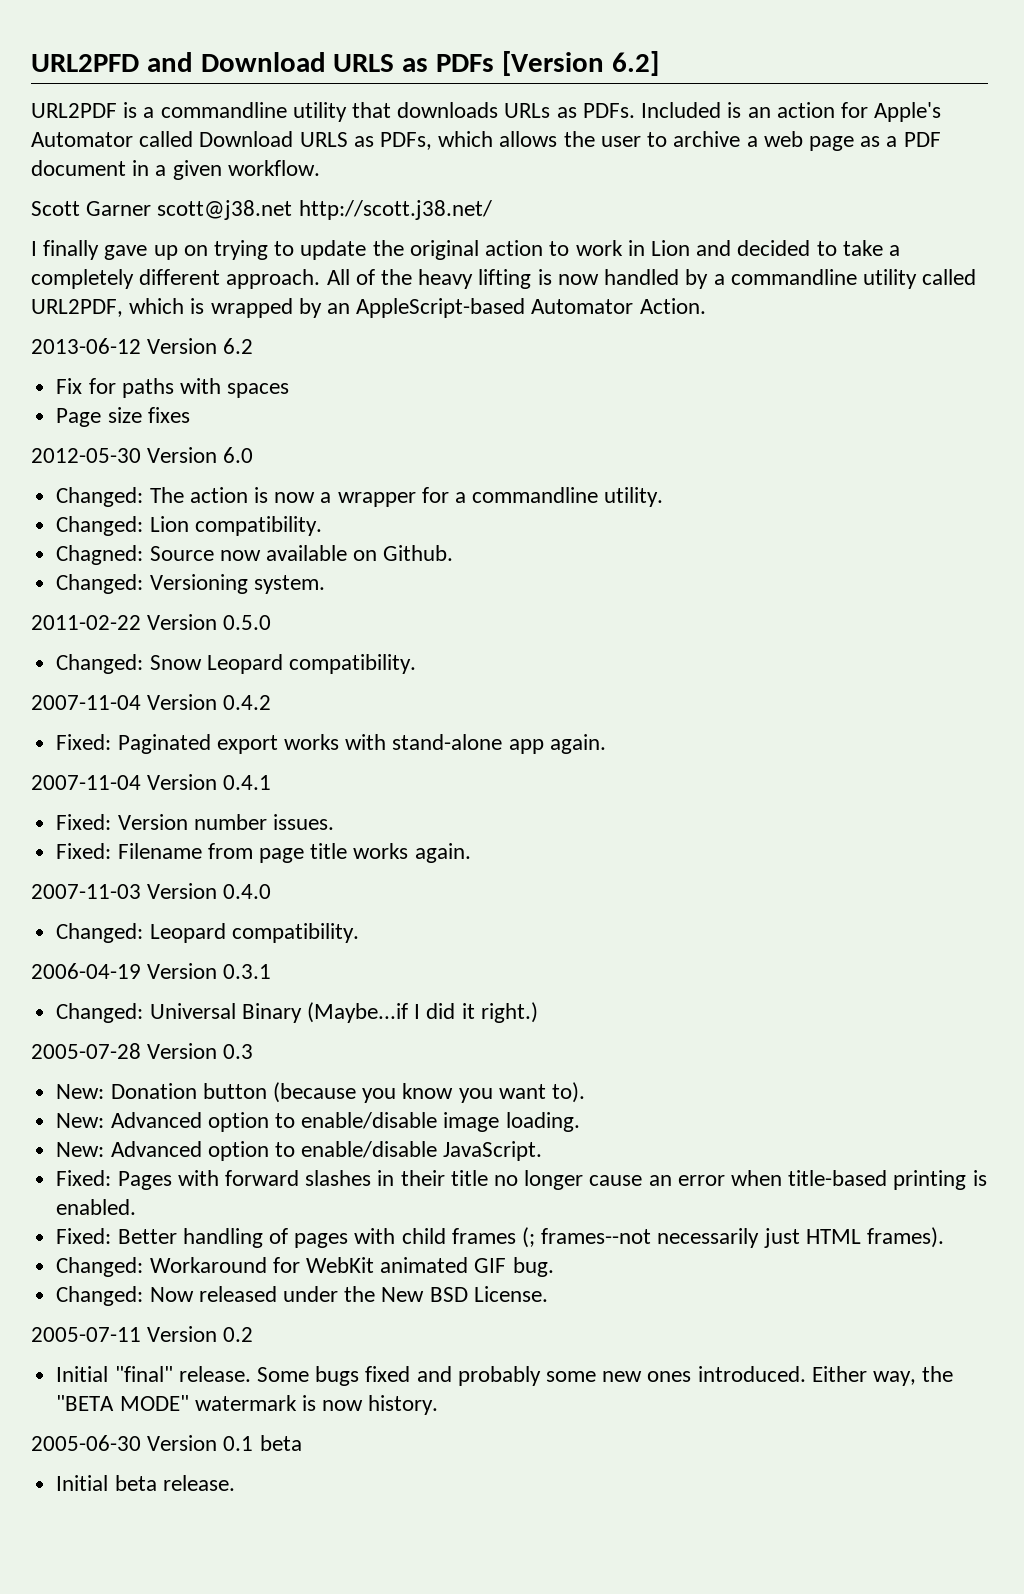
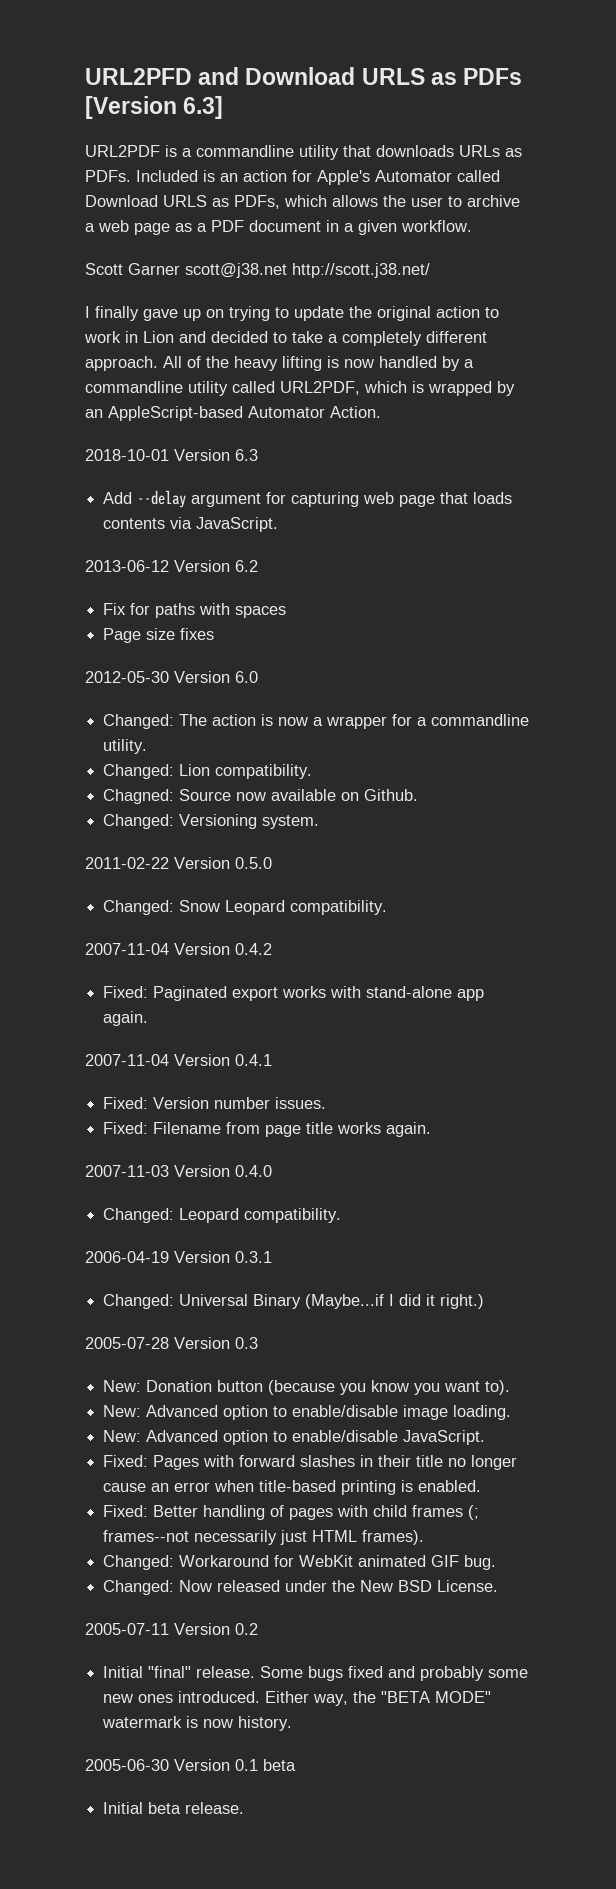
[611,51,659,76] 6.2] -> [183,96,224,119] 6.3]
(706, 306) none -> [85,449,258,461] [103,490,513,508] [103,517,279,532] // 2018-10-01 Version 6.3 // Add --delay argument for capturing web page that loads contents via JavaScript.

